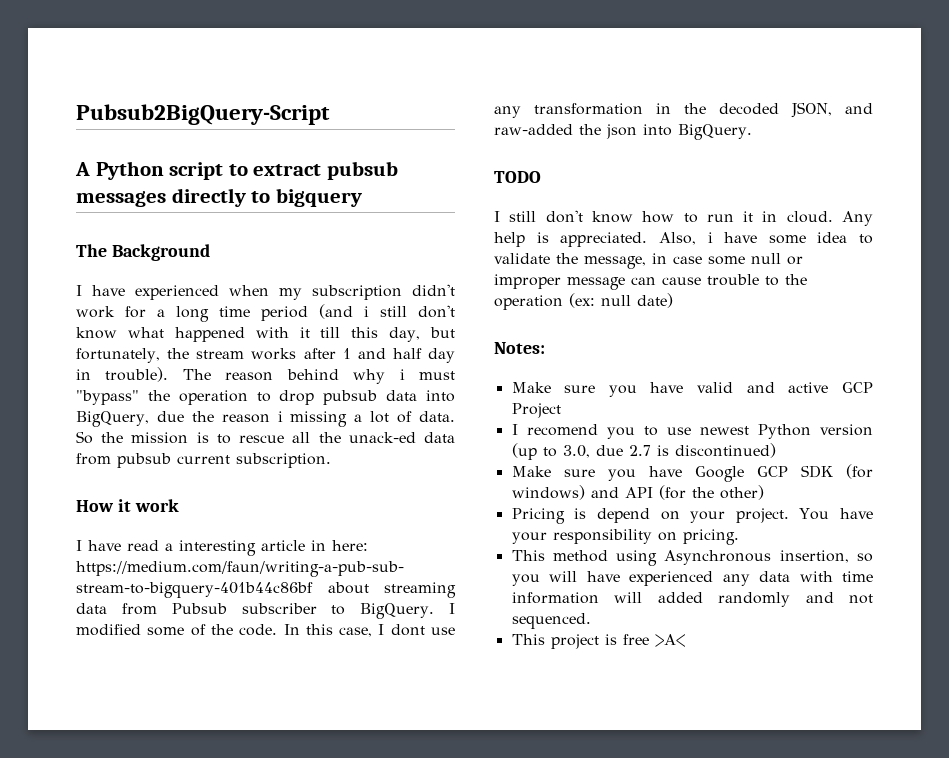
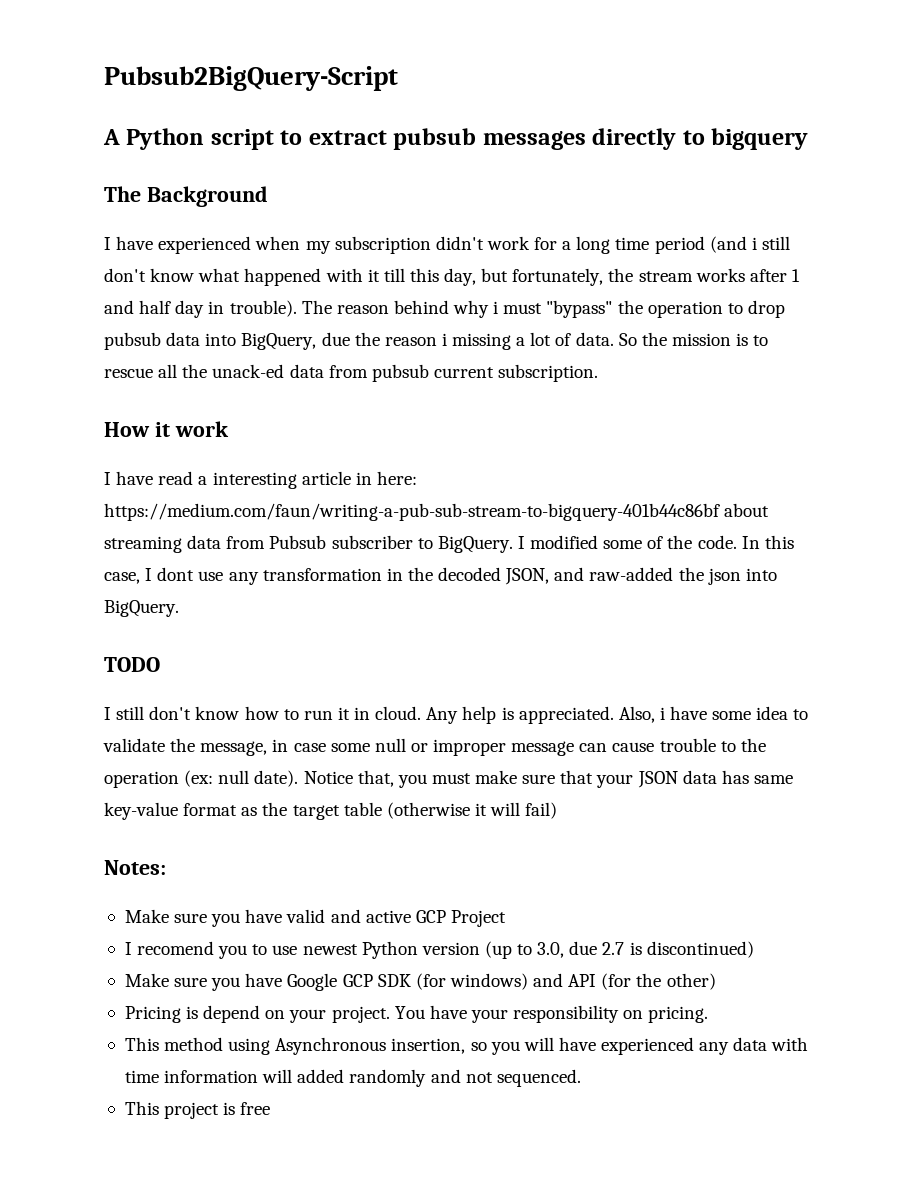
[637,293,673,308] date) -> [254,770,793,788] [104,802,558,820] date). Notice that, you must make sure that your JSON data has same key-value format as the target table (otherwise it will fail)
[654,634,685,647] >A< -> (271, 1108) none

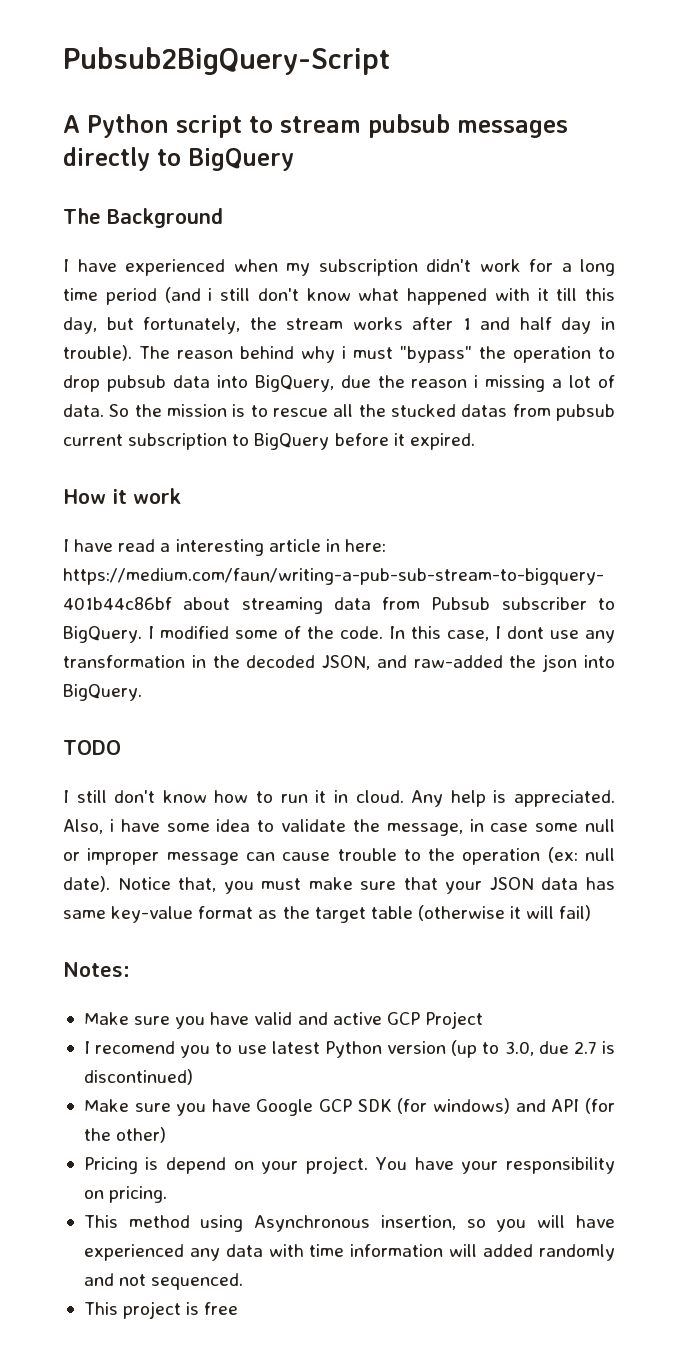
[308,130,387,145] extract -> [280,116,361,133] stream
[711,128,809,150] bigquery -> [188,148,294,171] BigQuery
[212,364,324,378] unack-ed data -> [390,404,508,417] stucked datas
[498,364,599,382] subscription. -> [128,433,475,450] subscription to BigQuery before it expired.
[302,944,358,955] newest -> [271,1041,320,1054] latest

